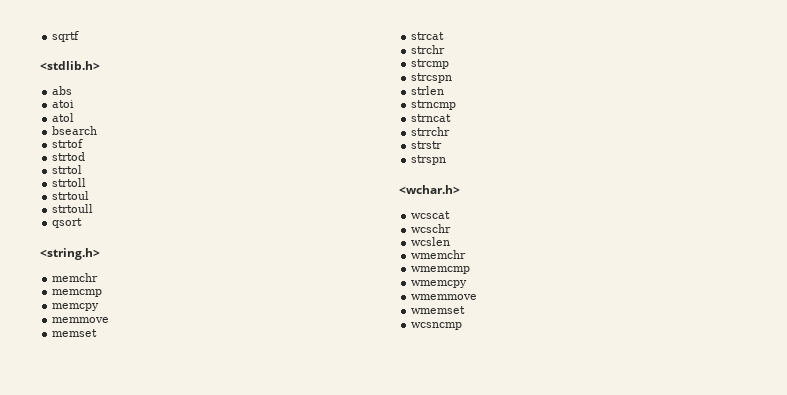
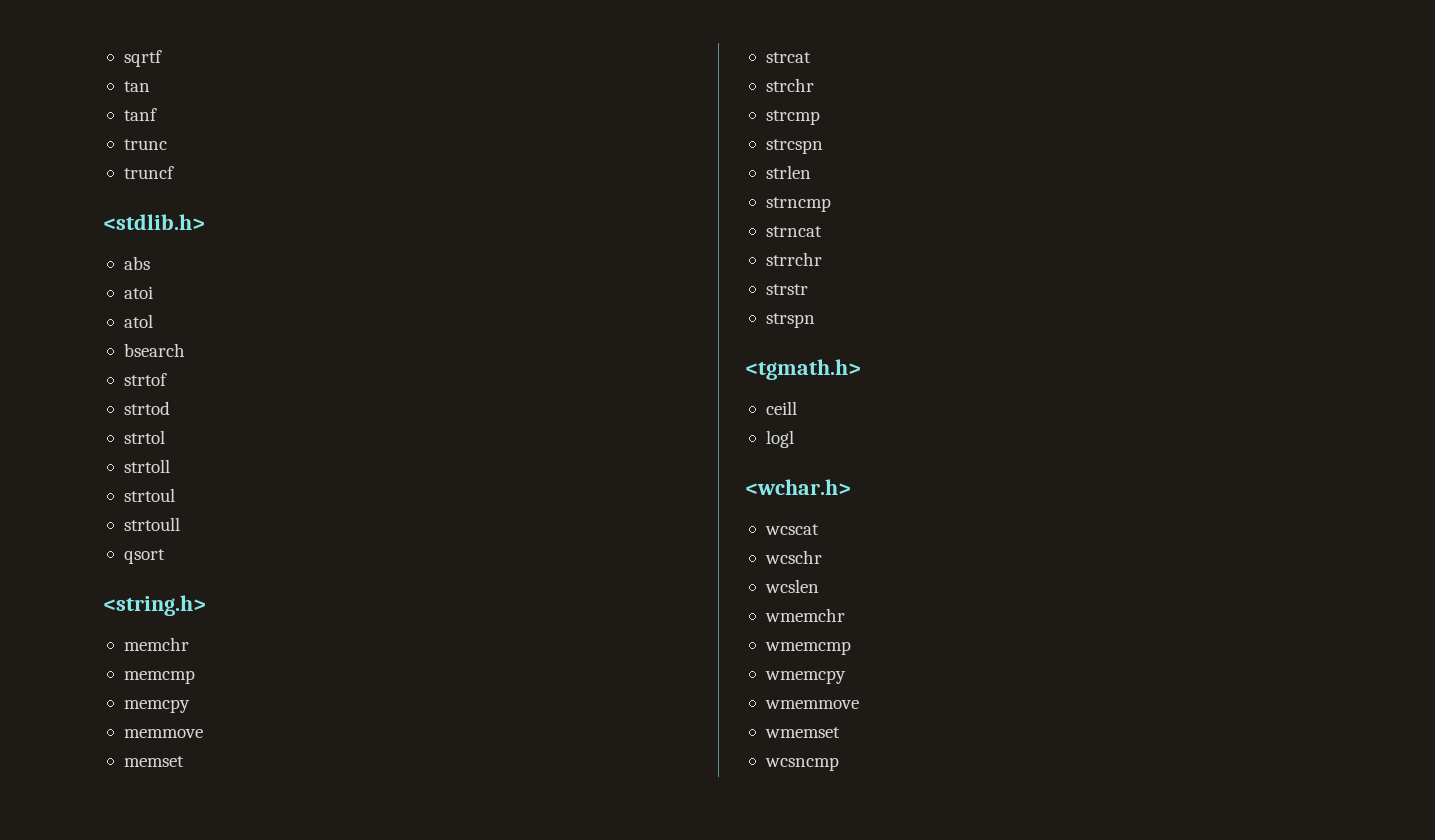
(80, 36) none -> [123,81,150,92] [123,108,157,121] [123,139,167,150] [123,166,174,179] // tan // tanf // trunc // truncf
(447, 160) none -> [745,359,861,380] [765,401,797,415] [765,430,794,448] // <tgmath.h> // ceill // logl

